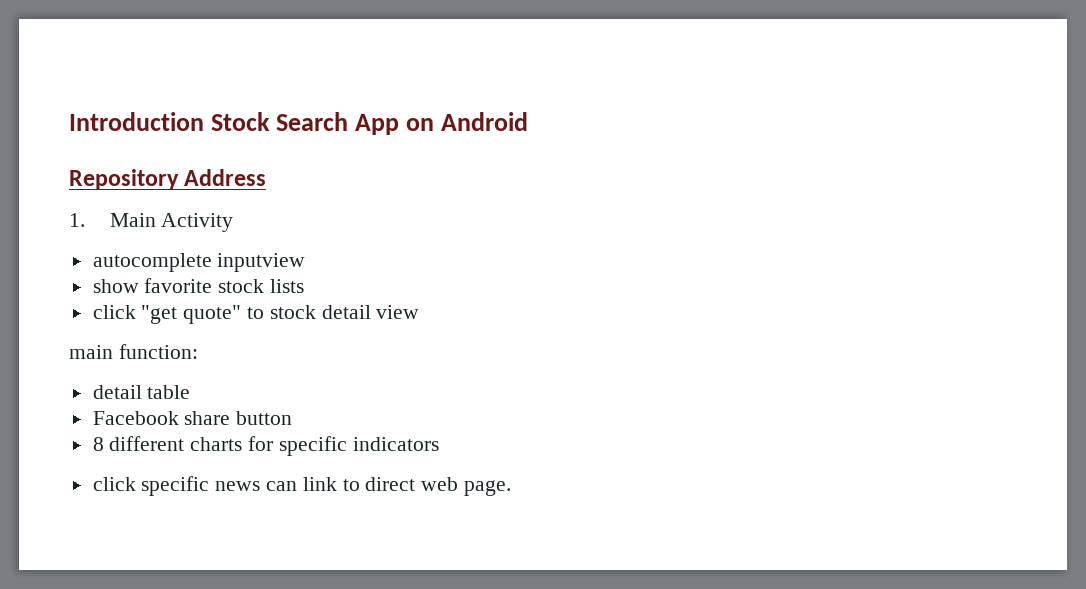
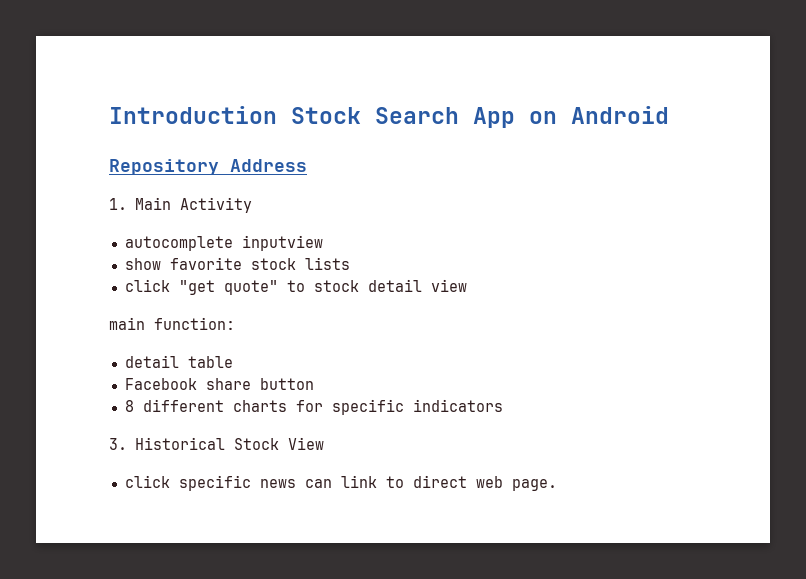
(439, 444) none -> [109,437,324,450] // 3. Historical Stock View

